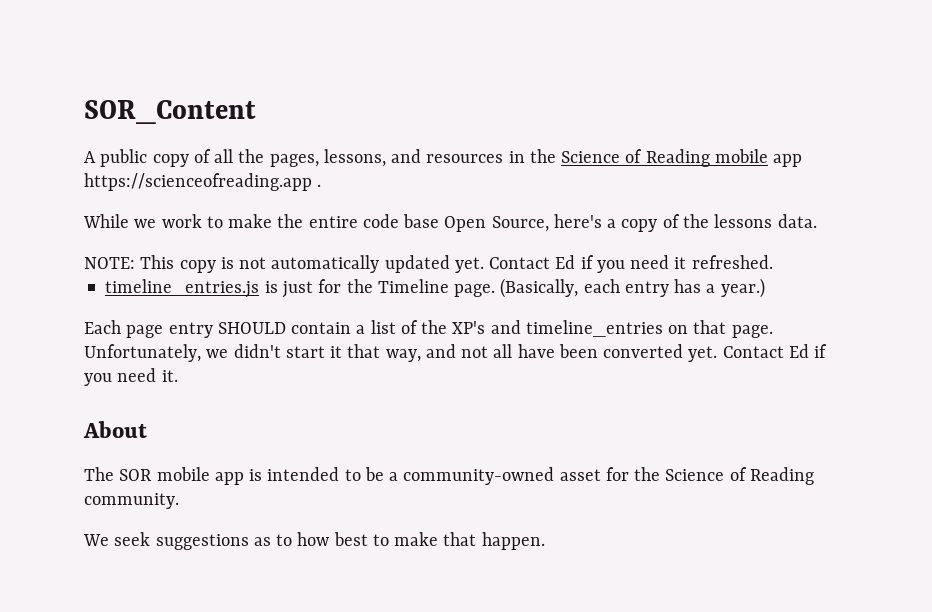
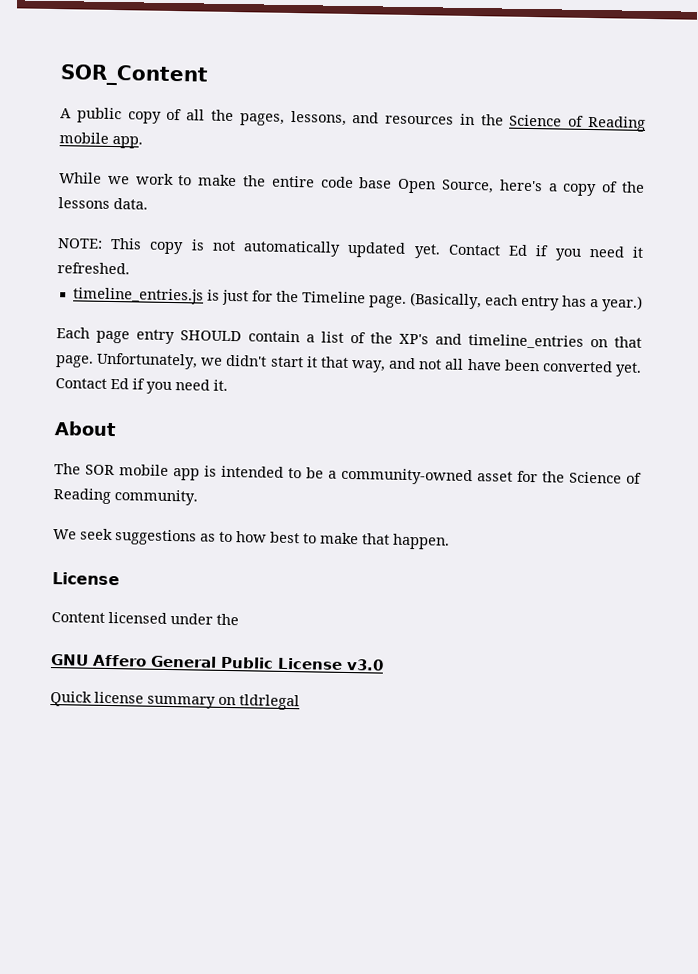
[773,154,803,167] [84,173,322,191] app https://scienceofreading.app . -> [112,135,143,149] app.
(545, 541) none -> [52,572,120,586] [51,611,239,626] [50,654,384,671] [50,691,300,711] // License // Content licensed under the // GNU Affero General Public License v3.0 // Quick license summary on tldrlegal

